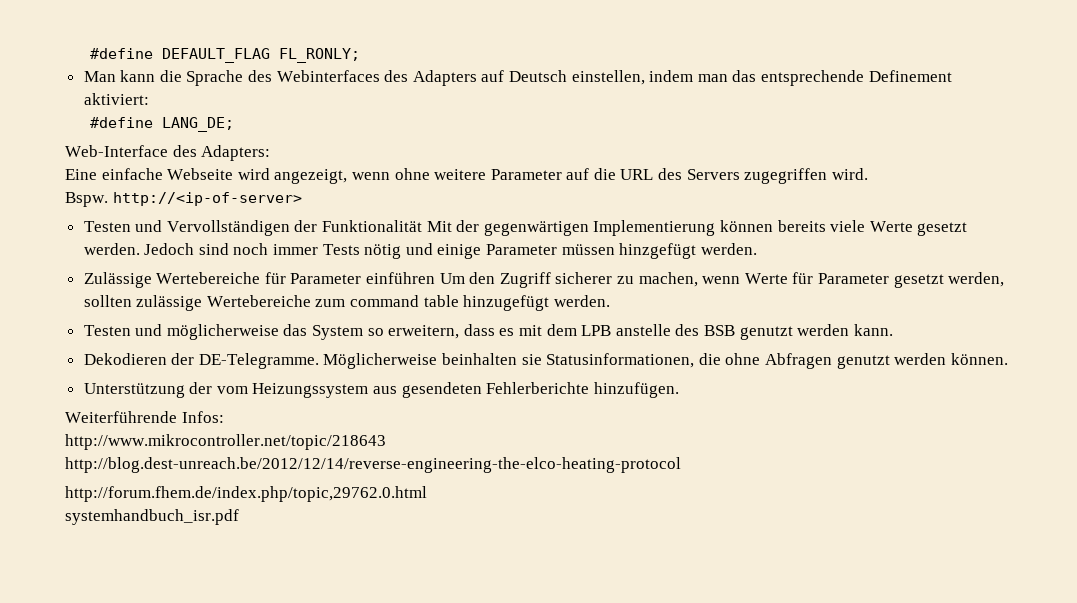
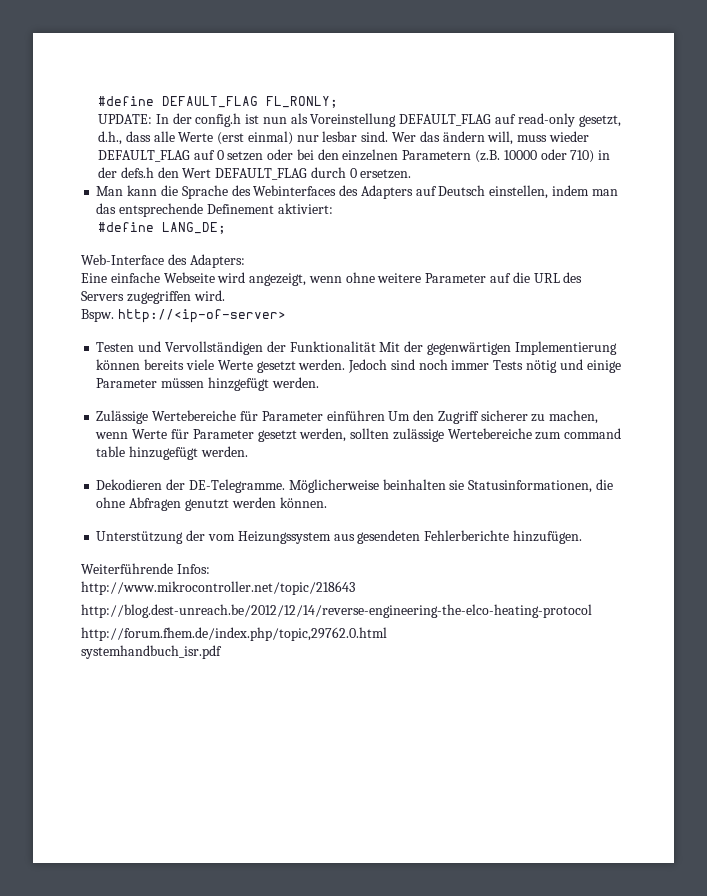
(360, 55) none -> [97,113,621,127] [97,131,589,145] [97,149,611,163] [97,167,412,180] // UPDATE: In der config.h ist nun als Voreinstellung DEFAULT_FLAG auf read-only gesetzt, d.h., dass alle Werte (erst einmal) nur lesbar sind. Wer das ändern will, muss wieder DEFAULT_FLAG auf 0 setzen oder bei den einzelnen Parametern (z.B. 10000 oder 710) in der defs.h den Wert DEFAULT_FLAG durch 0 ersetzen.
[83,324,893,340] // Testen und möglicherweise das System so erweitern, dass es mit dem LPB anstelle des BSB genutzt werden kann. -> (248, 451) none

